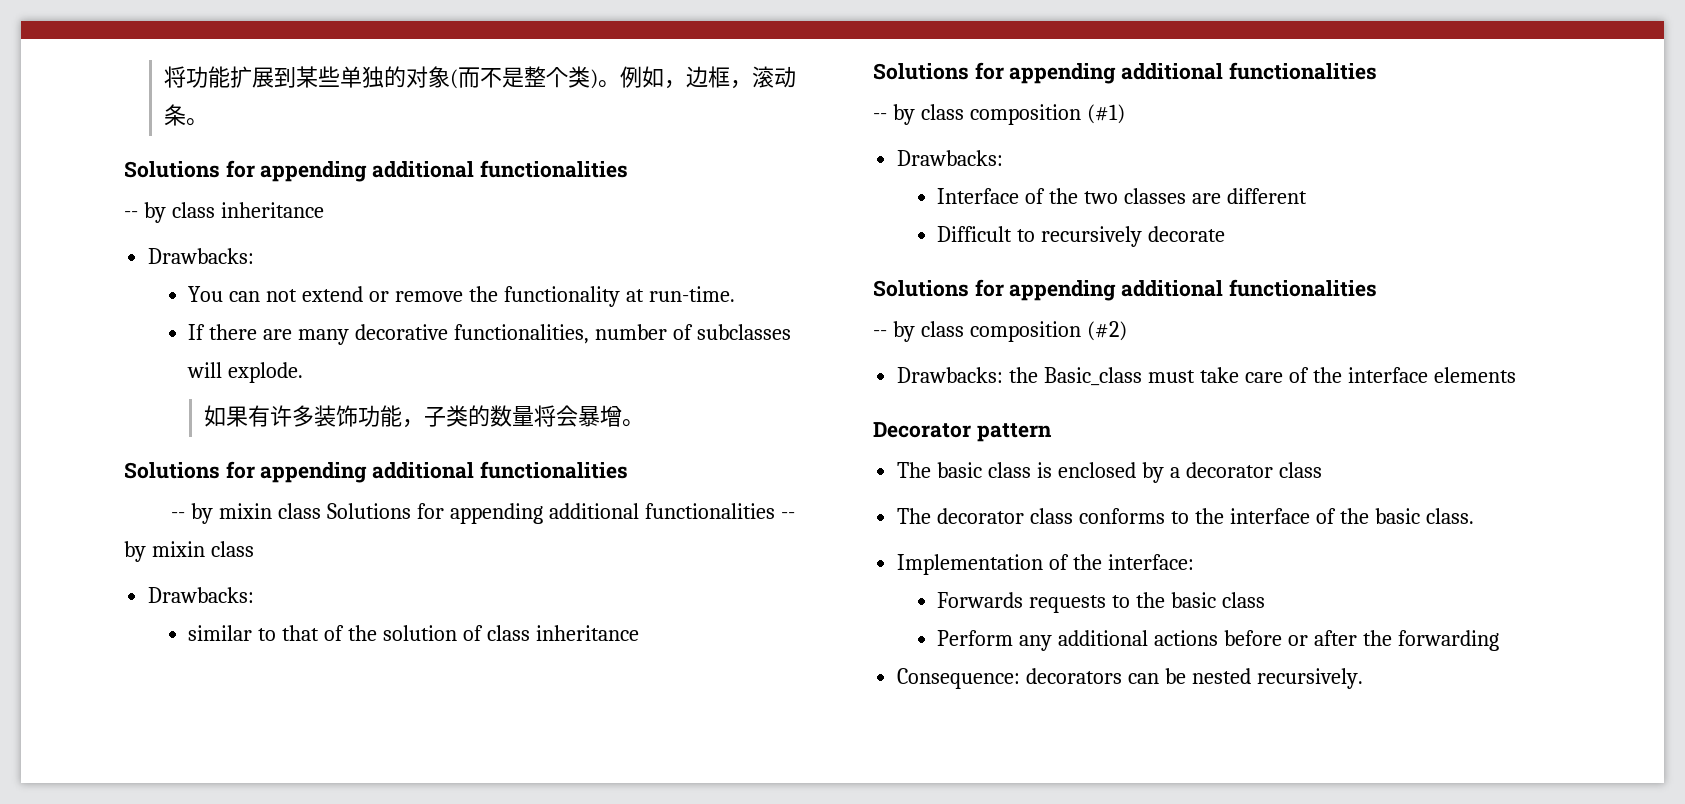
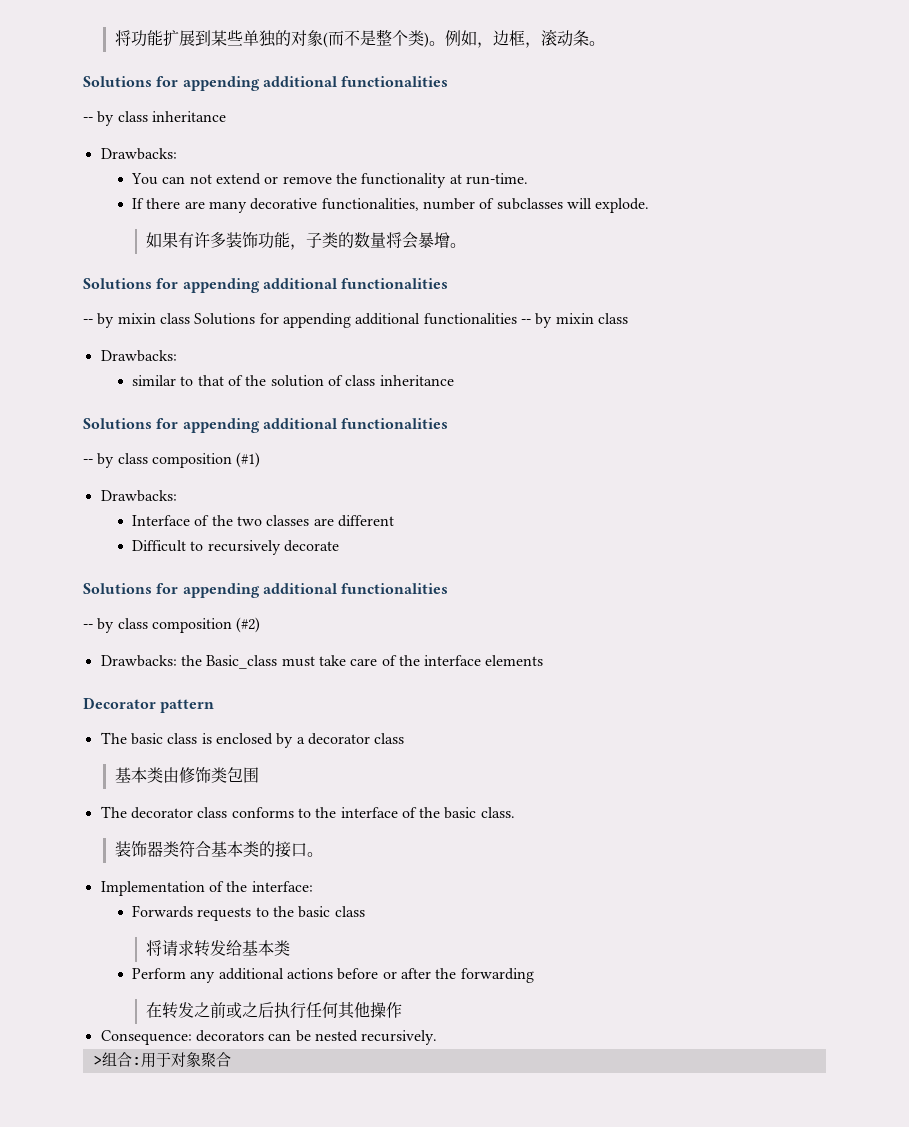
(1322, 470) none -> [114,767,259,783] // 基本类由修饰类包围
(1474, 516) none -> [114,841,323,858] // 装饰器类符合基本类的接口。
(1266, 600) none -> [146,940,291,957] // 将请求转发给基本类
(1499, 640) none -> [146,1002,403,1019] // 在转发之前或之后执行任何其他操作
(1363, 678) none -> [92,1052,231,1068] // >组合:用于对象聚合

